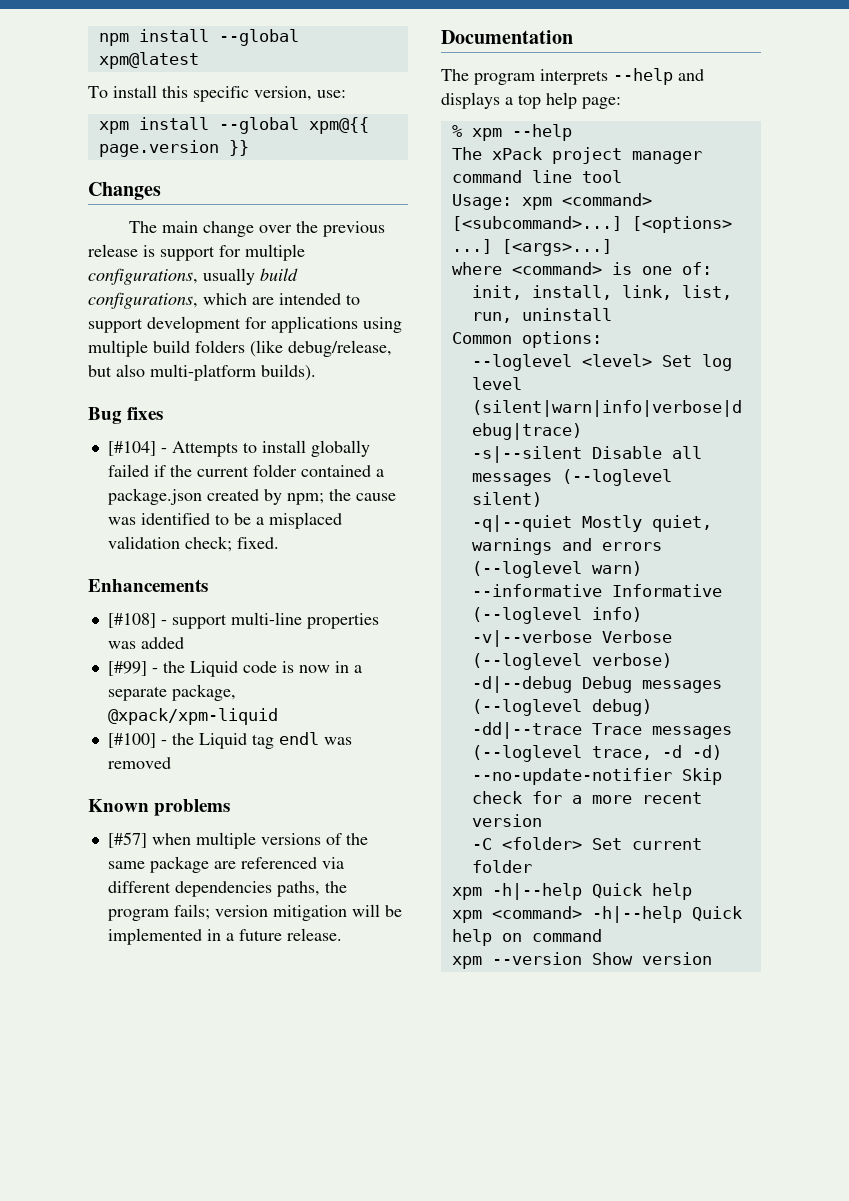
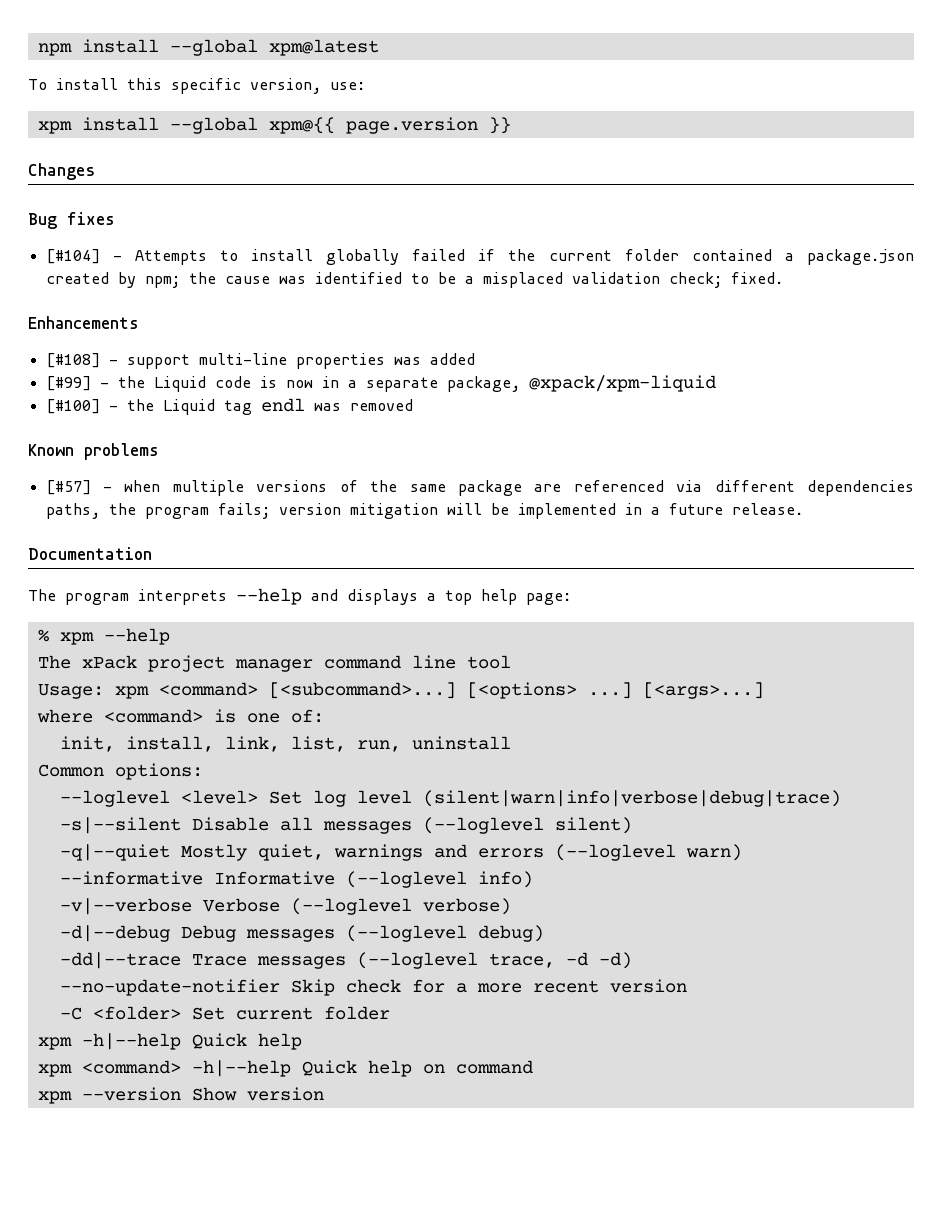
[129,221,386,237] [88,244,305,261] [88,268,298,285] [88,292,360,309] [88,316,402,333] [88,340,392,357] [88,364,316,381] // The main change over the previous release is support for multiple configurations, usually build configurations, which are intended to support development for applications using multiple build folders (like debug/release, but also multi-platform builds). -> (95, 171) none
(147, 840) none -> [103,486,113,492] -

